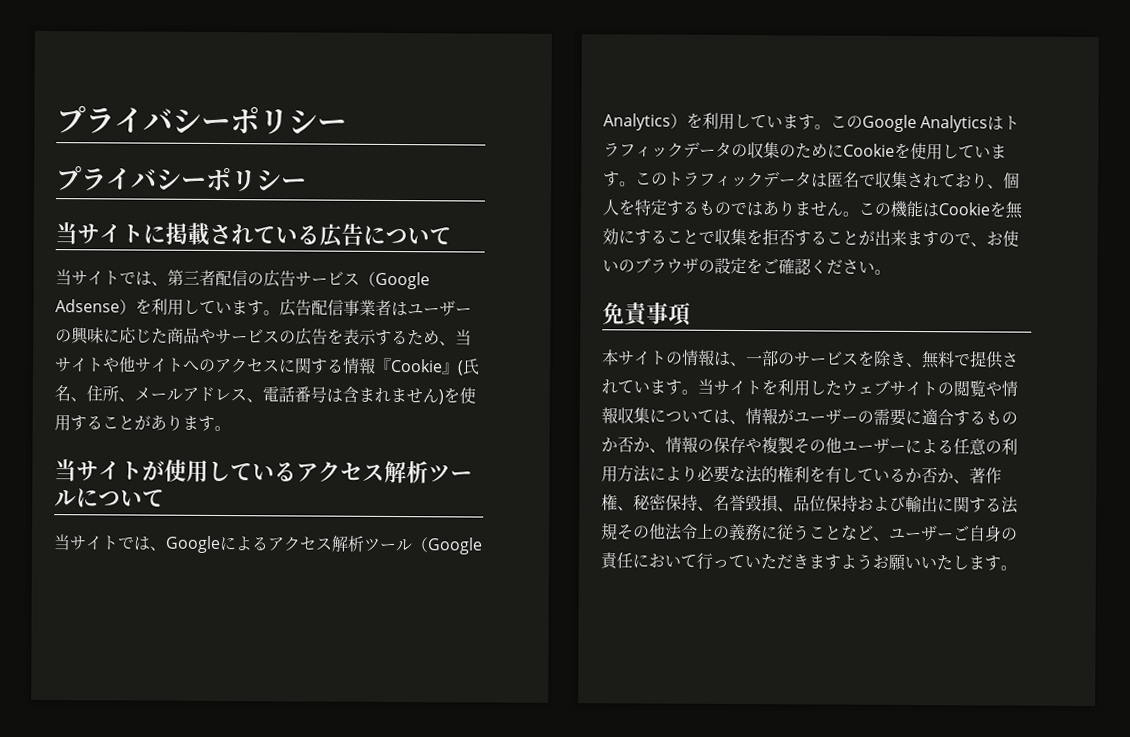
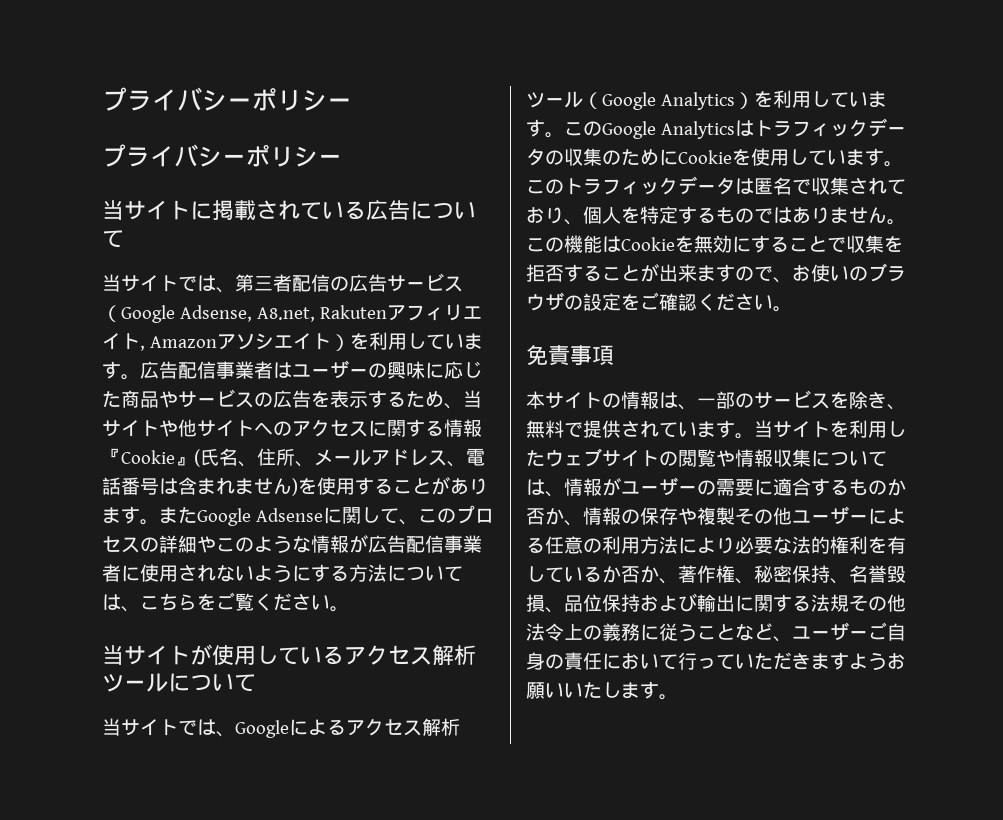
[55,299,120,313] Adsense -> [179,304,482,322] [102,333,331,351] Adsense, A8.net, Rakutenアフィリエイト, Amazonアソシエイト
(231, 428) none -> [159,505,494,526] [102,535,482,553] [102,564,463,582] [102,592,349,612] またGoogle Adsenseに関して、このプロセスの詳細やこのような情報が広告配信事業者に使用されないようにする方法については、こちらをご覧ください。

